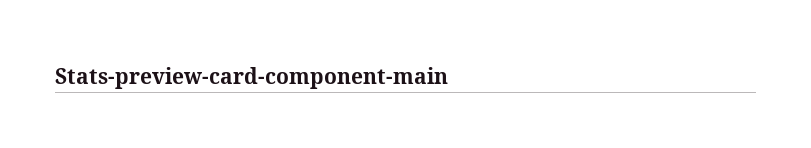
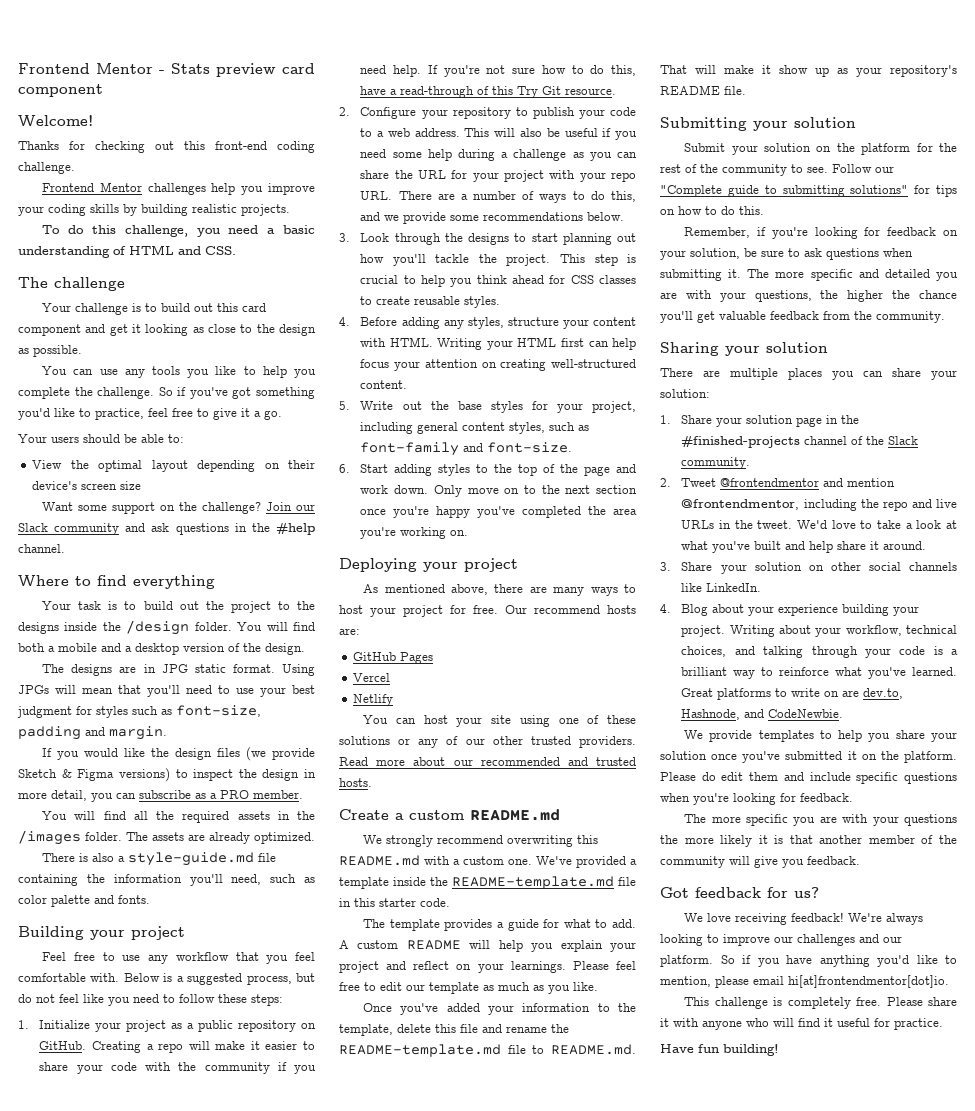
[55,67,448,89] Stats-preview-card-component-main -> [18,63,315,77] [18,84,103,97] [18,115,93,127] [18,141,315,153] [18,162,75,174] [42,182,315,195] [18,204,290,216] [42,225,315,237] [18,245,236,258] [18,277,125,291] [42,303,267,315] [18,324,316,336] [18,345,82,357] [42,366,317,378] [18,387,316,399] [18,408,282,420] [18,434,184,443] [32,460,315,472] [32,481,142,490] [42,502,316,514] [18,523,315,535] [18,544,65,553] [18,575,215,589] [42,601,315,613] [18,620,315,635] [18,643,305,655] [42,664,316,676] [18,685,315,697] [17,705,261,718] [18,726,167,740] [42,747,315,761] [18,768,316,782] [18,790,303,802] [42,811,316,823] [18,830,315,845] [42,852,277,866] [18,874,315,886] [18,895,150,907] [18,926,185,940] [42,952,316,964] [18,973,315,985] [18,994,283,1006] [18,1020,316,1032] [39,1041,316,1053] [39,1062,316,1074] [360,65,636,77] [360,86,617,98] [339,107,636,119] [360,128,637,140] [360,149,637,161] [360,170,636,182] [360,191,636,203] [360,212,625,224] [339,233,636,245] [360,254,636,266] [360,275,636,287] [360,296,501,308] [339,317,636,329] [360,337,636,350] [360,359,636,371] [360,380,408,389] [339,401,636,413] [360,422,590,434] [360,442,573,456] [339,464,636,476] [360,485,637,497] [360,506,637,518] [360,527,469,539] [339,558,518,572] [363,584,636,596] [339,605,636,617] [339,628,360,635] [353,652,434,664] [353,673,391,682] [353,694,394,706] [363,715,636,727] [339,736,636,748] [339,757,636,766] [339,778,372,787] [339,809,560,821] [363,835,599,847] [339,855,637,868] [339,876,636,889] [339,898,450,907] [363,919,636,931] [339,940,636,952] [339,961,636,973] [339,982,598,994] [363,1003,636,1015] [339,1024,569,1036] [339,1044,636,1057] [660,65,957,77] [660,85,746,95] [660,117,856,131] [684,143,957,155] [660,164,894,176] [660,185,957,197] [660,206,764,215] [684,227,958,239] [660,248,913,260] [660,269,958,281] [660,290,957,302] [660,311,945,323] [660,342,828,356] [660,368,957,380] [660,389,710,398] [660,415,860,427] [681,436,919,448] [681,457,751,469] [660,478,896,487] [681,499,957,511] [681,520,957,529] [681,541,927,553] [660,562,957,574] [681,583,762,592] [660,604,920,616] [681,625,957,637] [681,646,958,658] [681,667,957,679] [681,688,904,700] [681,709,844,720] [684,730,957,742] [660,751,957,763] [660,772,957,784] [660,793,853,805] [684,814,957,826] [660,835,957,847] [660,856,860,868] [660,887,819,898] [684,912,924,925] [660,934,902,946] [660,955,957,967] [660,975,949,988] [684,997,957,1009] [660,1018,943,1030] [660,1044,779,1056] Frontend Mentor - Stats preview card component // Welcome! // Thanks for checking out this front-end coding challenge. // Frontend Mentor challenges help you improve your coding skills by building realistic projects. // To do this challenge, you need a basic understanding of HTML and CSS. // The challenge // Your challenge is to build out this card component and get it looking as close to the design as possible. // You can use any tools you like to help you complete the challenge. So if you've got something you'd like to practice, feel free to give it a go. // Your users should be able to: // View the optimal layout depending on their device's screen size // Want some support on the challenge? Join our Slack community and ask questions in the #help channel. // Where to find everything // Your task is to build out the project to the designs inside the /design folder. You will find both a mobile and a desktop version of the design. // The designs are in JPG static format. Using JPGs will mean that you'll need to use your best judgment for styles such as font-size, padding and margin. // If you would like the design files (we provide Sketch & Figma versions) to inspect the design in more detail, you can subscribe as a PRO member. // You will find all the required assets in the /images folder. The assets are already optimized. // There is also a style-guide.md file containing the information you'll need, such as color palette and fonts. // Building your project // Feel free to use any workflow that you feel comfortable with. Below is a suggested process, but do not feel like you need to follow these steps: // 1. Initialize your project as a public repository on GitHub. Creating a repo will make it easier to share your code with the community if you need help. If you're not sure how to do this, have a read-through of this Try Git resource. // 2. Configure your repository to publish your code to a web address. This will also be useful if you need some help during a challenge as you can share the URL for your project with your repo URL. There are a number of ways to do this, and we provide some recommendations below. // 3. Look through the designs to start planning out how you'll tackle the project. This step is crucial to help you think ahead for CSS classes to create reusable styles. // 4. Before adding any styles, structure your content with HTML. Writing your HTML first can help focus your attention on creating well-structured content. // 5. Write out the base styles for your project, including general content styles, such as font-family and font-size. // 6. Start adding styles to the top of the page and work down. Only move on to the next section once you're happy you've completed the area you're working on. // Deploying your project // As mentioned above, there are many ways to host your project for free. Our recommend hosts are: // GitHub Pages // Vercel // Netlify // You can host your site using one of these solutions or any of our other trusted providers. Read more about our recommended and trusted hosts. // Create a custom README.md // We strongly recommend overwriting this README.md with a custom one. We've provided a template inside the README-template.md file in this starter code. // The template provides a guide for what to add. A custom README will help you explain your project and reflect on your learnings. Please feel free to edit our template as much as you like. // Once you've added your information to the template, delete this file and rename the README-template.md file to README.md. That will make it show up as your repository's README file. // Submitting your solution // Submit your solution on the platform for the rest of the community to see. Follow our "Complete guide to submitting solutions" for tips on how to do this. // Remember, if you're looking for feedback on your solution, be sure to ask questions when submitting it. The more specific and detailed you are with your questions, the higher the chance you'll get valuable feedback from the community. // Sharing your solution // There are multiple places you can share your solution: // 1. Share your solution page in the #finished-projects channel of the Slack community. // 2. Tweet @frontendmentor and mention @frontendmentor, including the repo and live URLs in the tweet. We'd love to take a look at what you've built and help share it around. // 3. Share your solution on other social channels like LinkedIn. // 4. Blog about your experience building your project. Writing about your workflow, technical choices, and talking through your code is a brilliant way to reinforce what you've learned. Great platforms to write on are dev.to, Hashnode, and CodeNewbie. // We provide templates to help you share your solution once you've submitted it on the platform. Please do edit them and include specific questions when you're looking for feedback. // The more specific you are with your questions the more likely it is that another member of the community will give you feedback. // Got feedback for us? // We love receiving feedback! We're always looking to improve our challenges and our platform. So if you have anything you'd like to mention, please email hi[at]frontendmentor[dot]io. // This challenge is completely free. Please share it with anyone who will find it useful for practice. // Have fun building!

